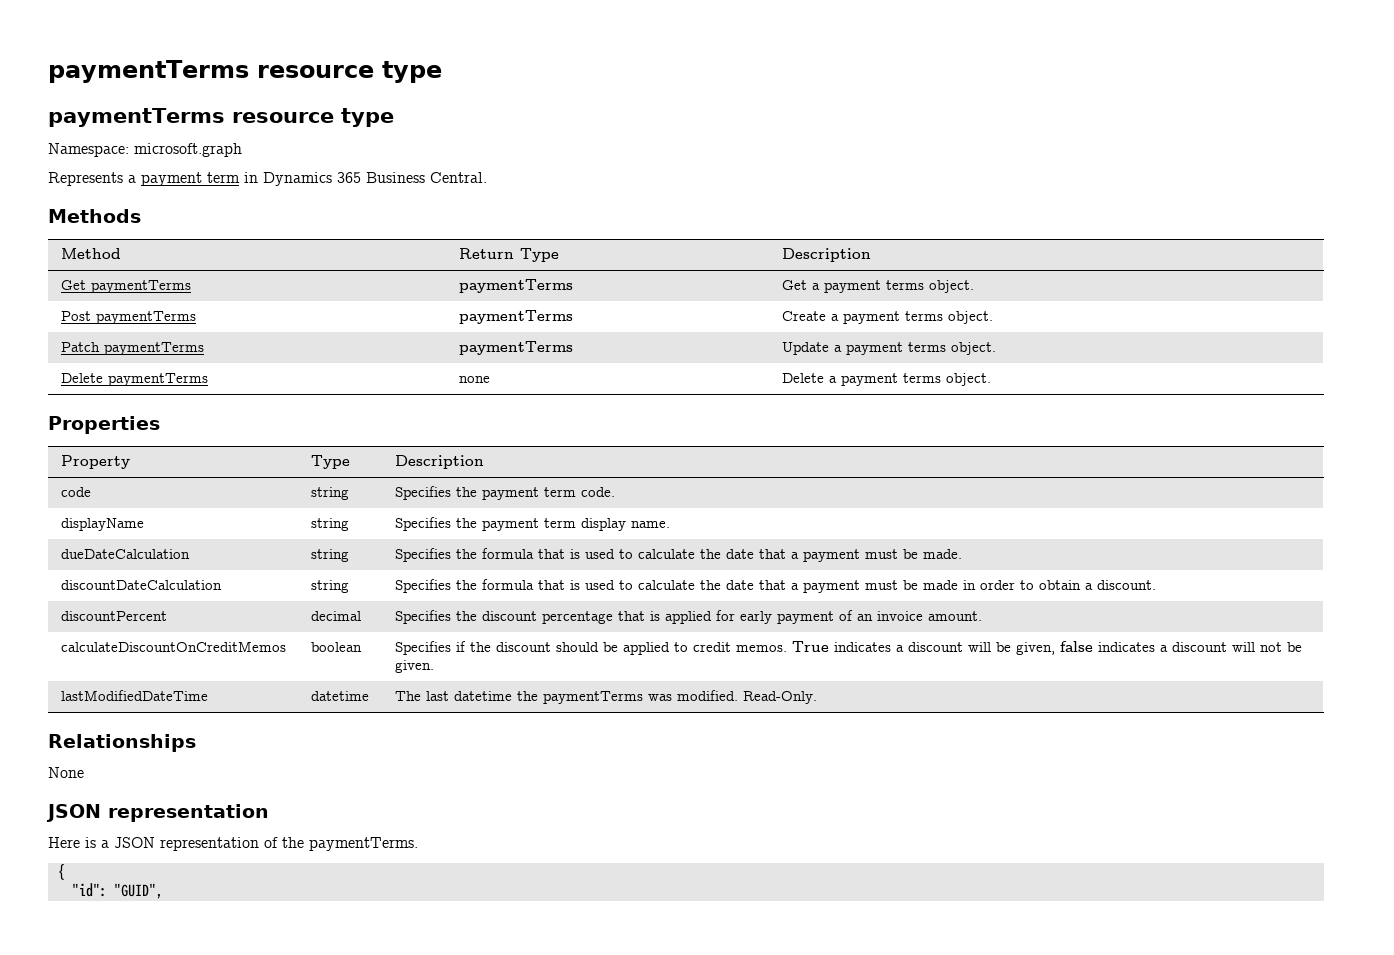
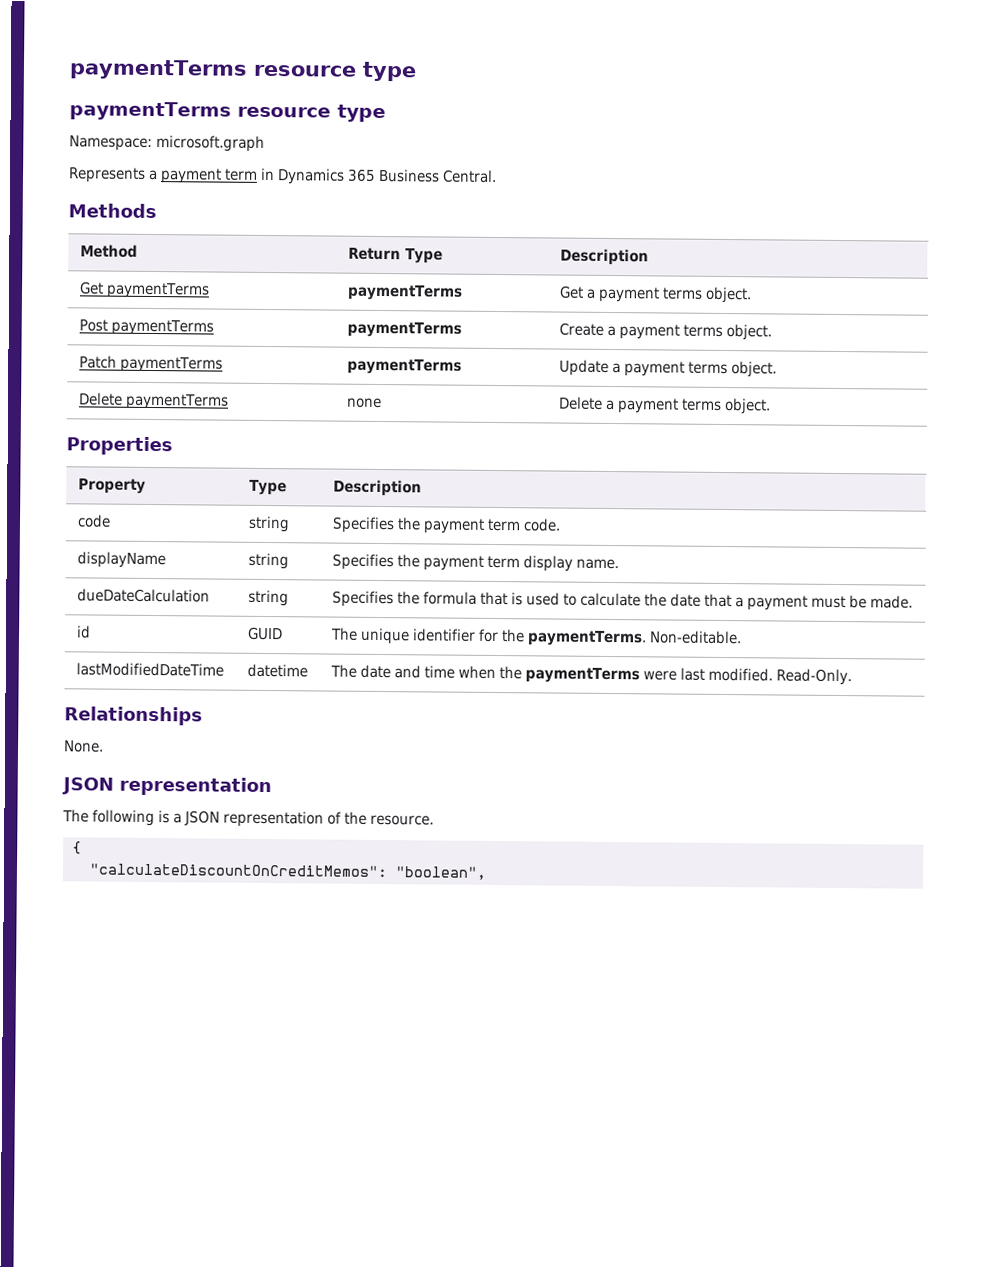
[60,580,222,590] [310,580,349,593] [394,579,1156,593] [60,611,167,621] [310,611,361,621] [394,610,982,624] [60,641,286,652] [310,642,362,652] [394,641,1302,655] [394,660,434,673] [60,690,208,701] [310,691,369,701] [394,691,672,704] discountDateCalculation | string | Specifies the formula that is used to calculate the date that a payment must be made in order to obtain a discount. // discountPercent | decimal | Specifies the discount percentage that is applied for early payment of an invoice amount. // calculateDiscountOnCreditMemos | boolean | Specifies if the discount should be applied to credit memos. True indicates a discount will be given, false indicates a discount will not be given. // lastModifiedDateTime | datetime | The last datetime the paymentTerms was -> [75,625,91,639] [246,626,283,641] [329,627,742,647] [75,662,224,677] [246,663,308,678] [329,664,705,684] id | GUID | The unique identifier for the paymentTerms. Non-editable. // lastModifiedDateTime | datetime | The date and time when the paymentTerms were last
[48,767,84,778] // None -> [63,740,104,753] // None.
[48,837,80,848] Here -> [62,809,156,827] The following
[309,837,418,851] paymentTerms. -> [370,814,435,826] resource.
[71,883,163,899] "id": "GUID", -> [89,863,487,880] "calculateDiscountOnCreditMemos": "boolean",

